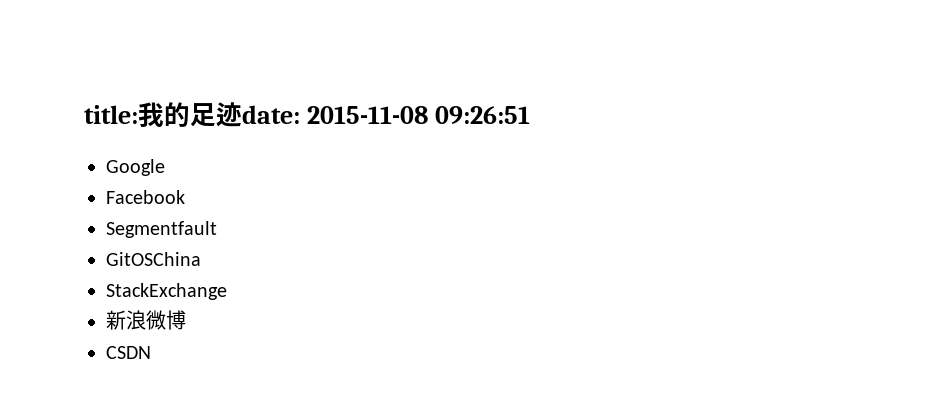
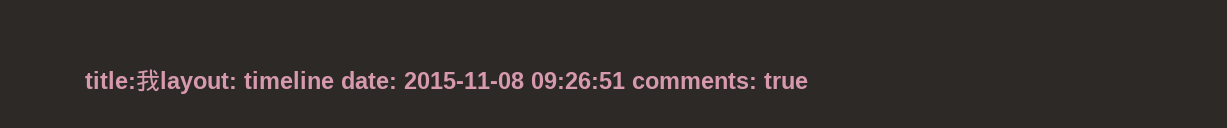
[164,102,242,127] 的足迹 -> [160,71,334,94] layout: timeline
[106,159,165,176] [106,190,185,204] [106,221,217,238] [106,252,201,266] [106,283,227,300] [106,310,186,330] [106,346,151,359] // Google // Facebook // Segmentfault // GitOSChina // StackExchange // 新浪微博 // CSDN -> [632,73,808,89] comments: true

